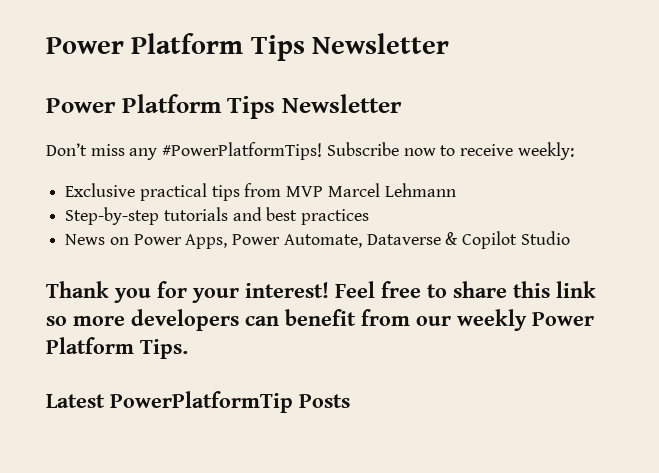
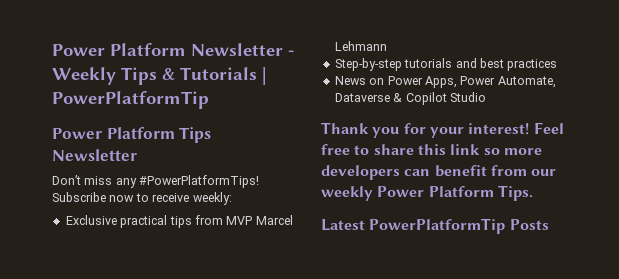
[46,33,450,61] Power Platform Tips Newsletter -> [52,43,294,56] [52,67,266,85] [52,91,209,109] Power Platform Newsletter - Weekly Tips & Tutorials | PowerPlatformTip

